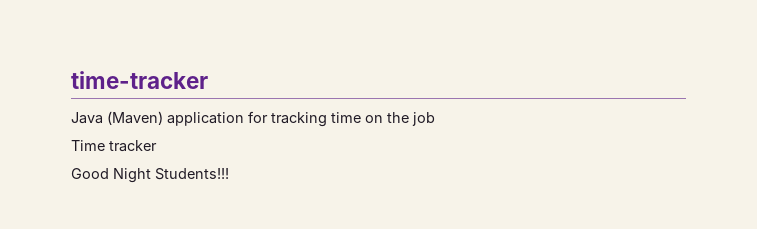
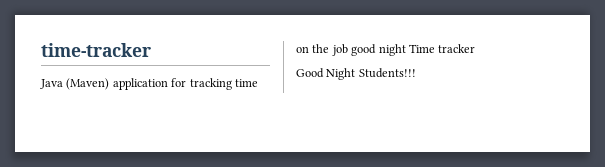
(435, 119) // -> [351,44,406,56] good night

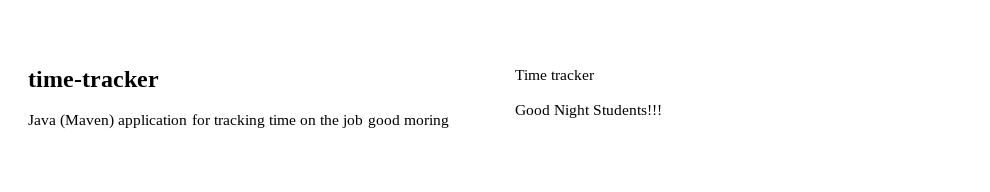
[378,44,406,56] night -> [403,115,449,128] moring

